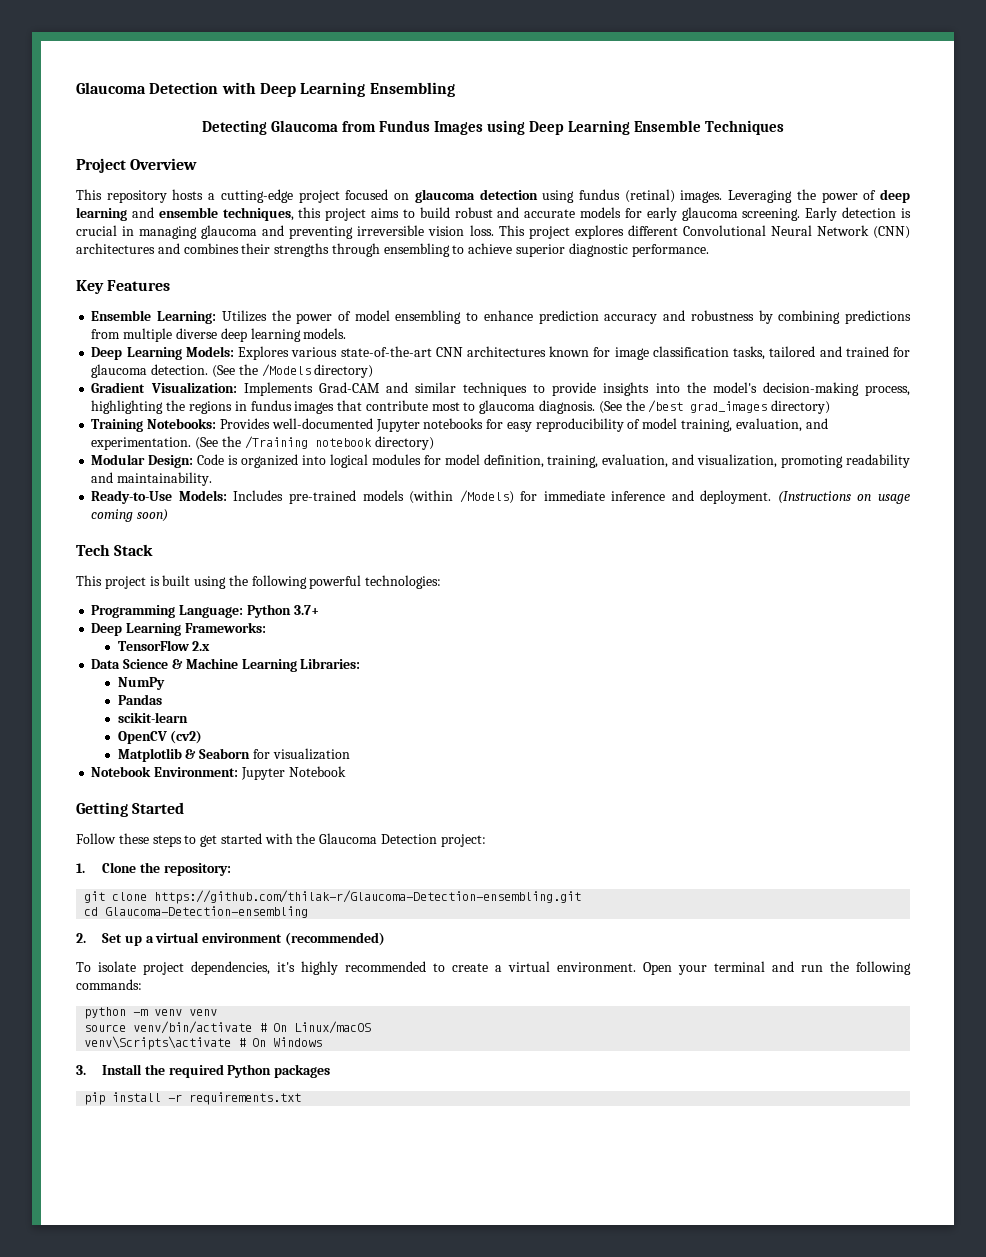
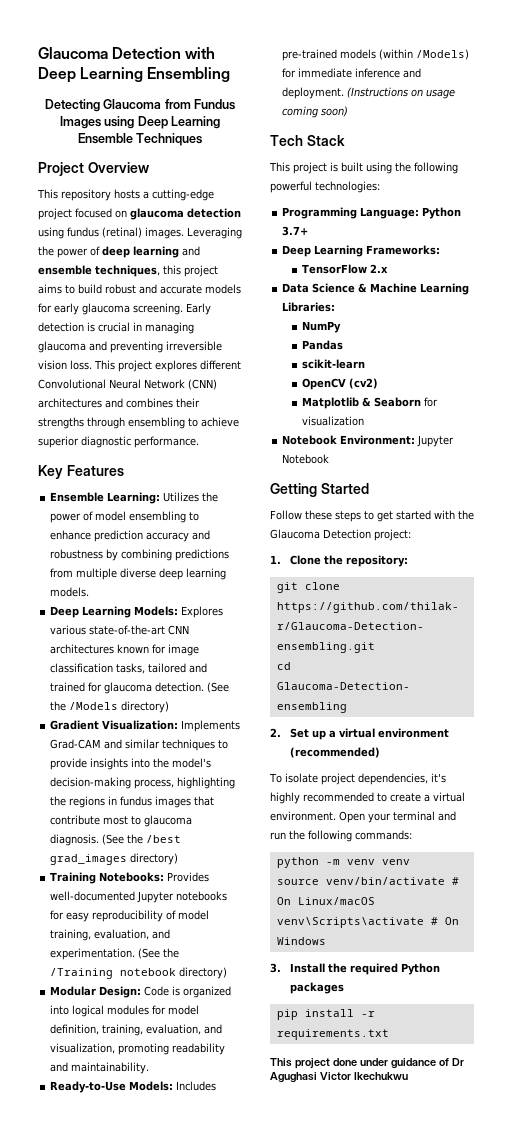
(302, 1098) none -> [270,1058,464,1069] [270,1072,408,1083] // This project done under guidance of Dr Agughasi Victor Ikechukwu

